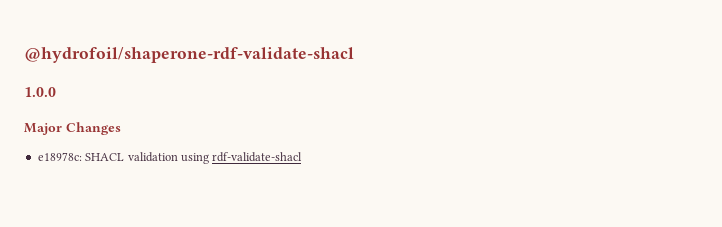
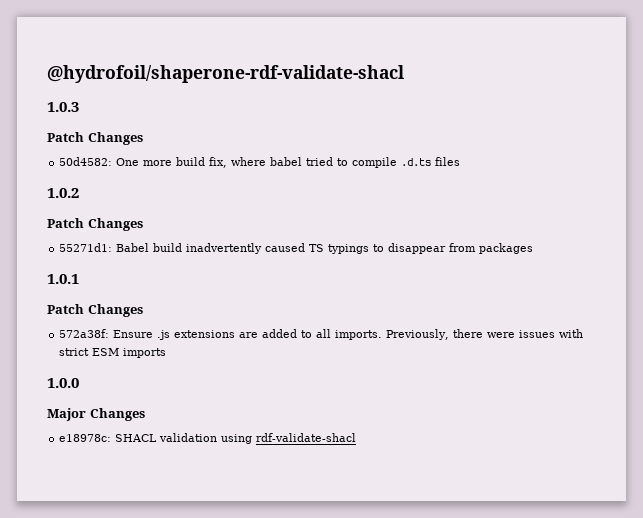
(354, 55) none -> [47,102,79,112] [47,132,143,145] [59,157,461,168] [47,188,79,198] [47,218,143,231] [59,243,534,254] [47,274,79,284] [47,304,143,317] [59,329,584,340] [59,348,167,358] // 1.0.3 // Patch Changes // 50d4582: One more build fix, where babel tried to compile .d.ts files // 1.0.2 // Patch Changes // 55271d1: Babel build inadvertently caused TS typings to disappear from packages // 1.0.1 // Patch Changes // 572a38f: Ensure .js extensions are added to all imports. Previously, there were issues with strict ESM imports

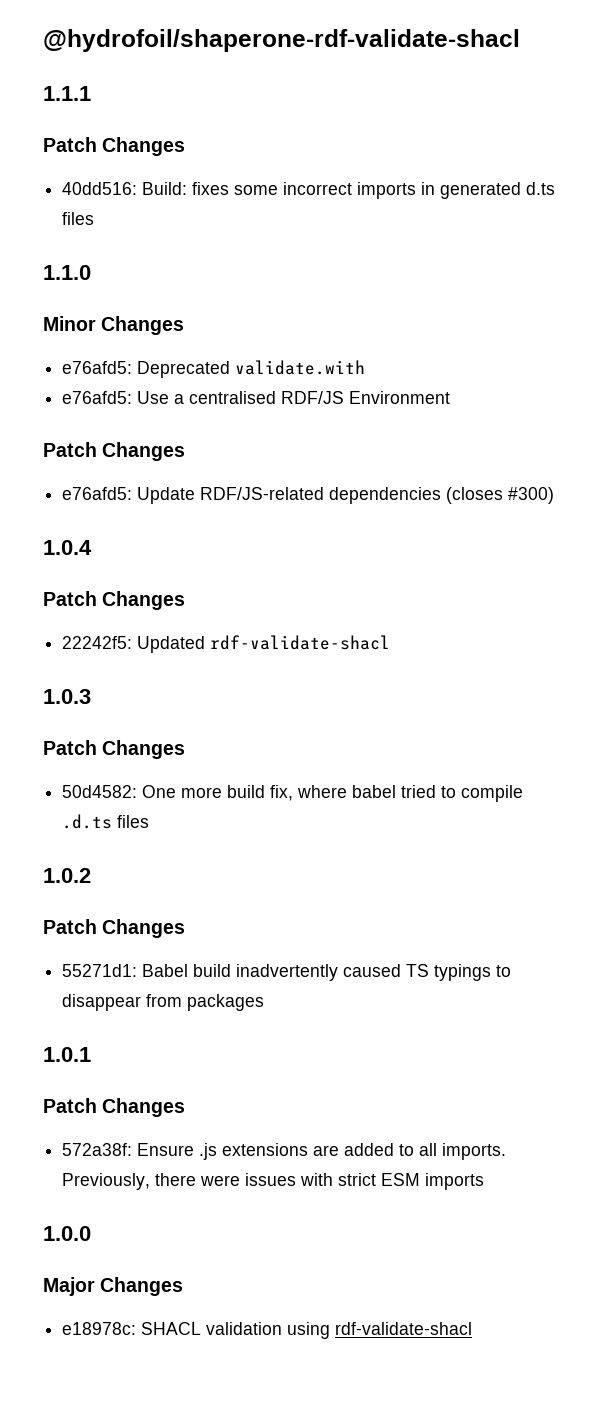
(404, 74) none -> [43,86,91,101] [43,137,186,156] [62,182,556,199] [62,212,95,225] [43,265,91,280] [43,316,185,335] [62,360,366,378] [62,391,451,404] [43,442,186,461] [62,487,555,504] [43,540,92,555] [43,591,186,610] [62,635,391,653] // 1.1.1 // Patch Changes // 40dd516: Build: fixes some incorrect imports in generated d.ts files // 1.1.0 // Minor Changes // e76afd5: Deprecated validate.with // e76afd5: Use a centralised RDF/JS Environment // Patch Changes // e76afd5: Update RDF/JS-related dependencies (closes #300) // 1.0.4 // Patch Changes // 22242f5: Updated rdf-validate-shacl

